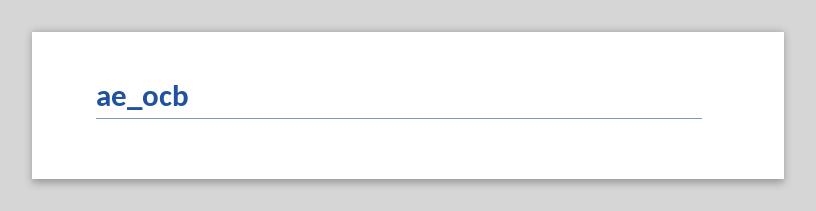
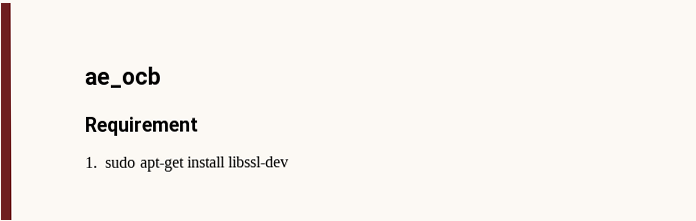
(189, 97) none -> [85,116,199,136] [85,156,290,172] // Requirement // 1. sudo apt-get install libssl-dev

